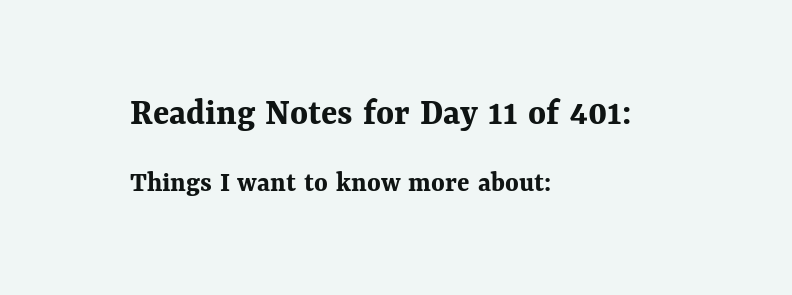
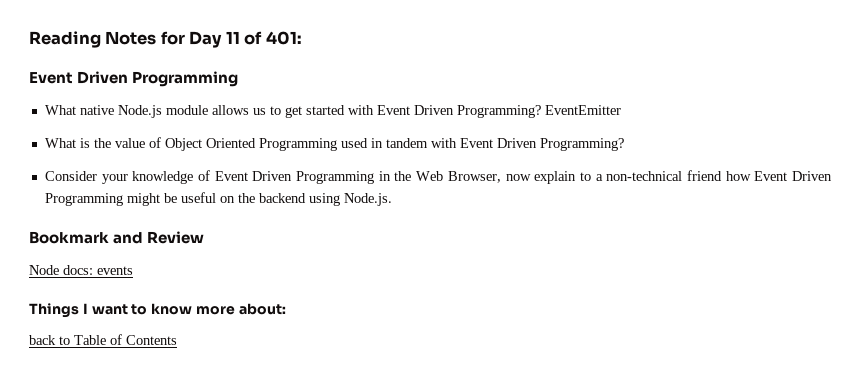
(631, 113) none -> [29,71,239,87] [44,105,621,118] [44,137,624,151] [44,170,833,184] [44,192,392,206] [29,231,205,244] [29,265,133,275] // Event Driven Programming // What native Node.js module allows us to get started with Event Driven Programming? EventEmitter // What is the value of Object Oriented Programming used in tandem with Event Driven Programming? // Consider your knowledge of Event Driven Programming in the Web Browser, now explain to a non-technical friend how Event Driven Programming might be useful on the backend using Node.js. // Bookmark and Review // Node docs: events
(552, 181) none -> [29,334,177,345] // back to Table of Contents

